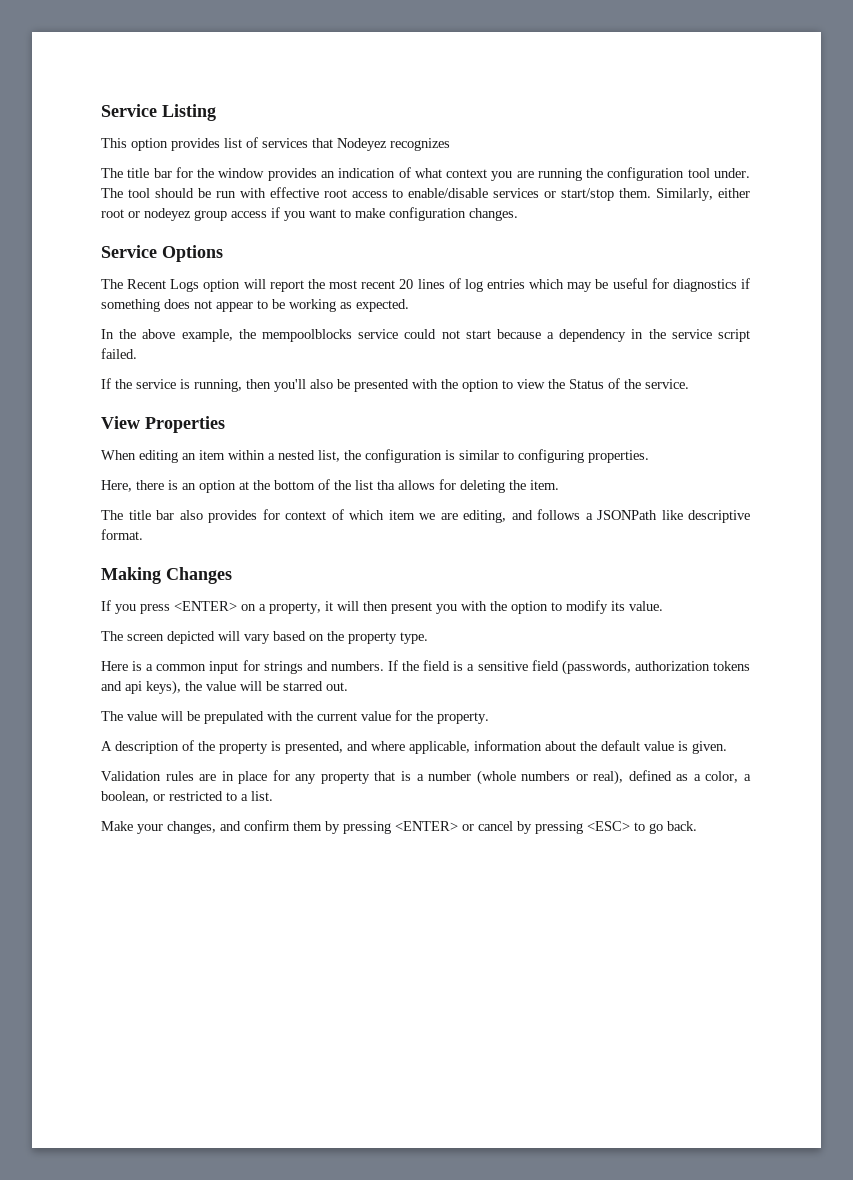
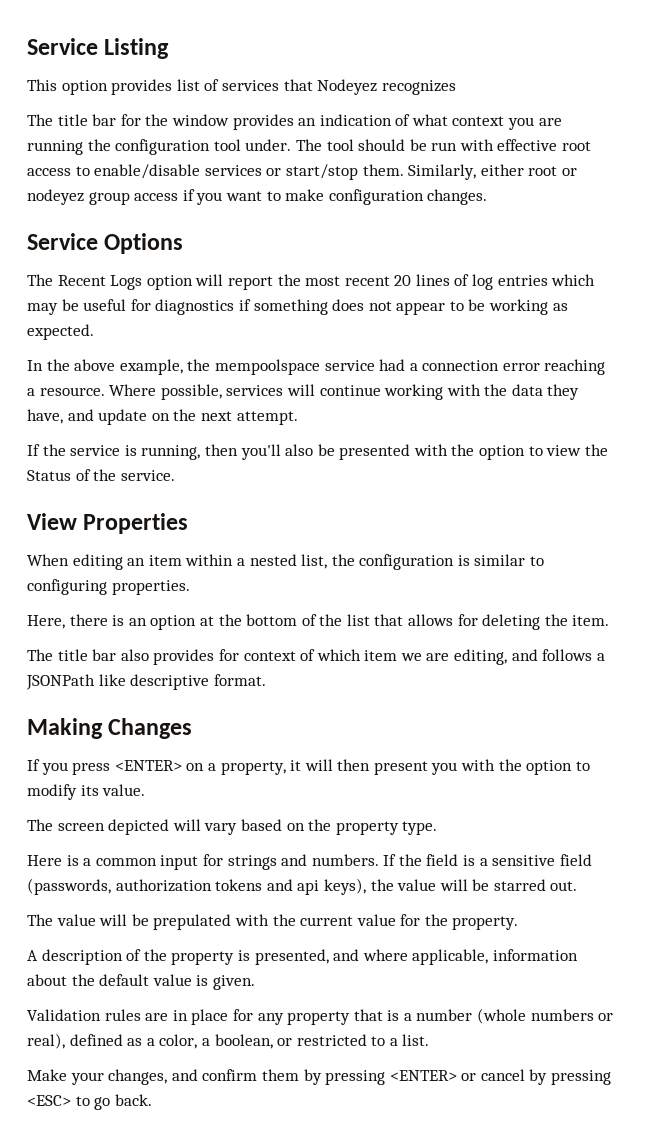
[261,329,750,342] [101,348,137,359] mempoolblocks service could not start because a dependency in the service script failed. -> [214,359,606,375] [27,384,580,400] [27,409,298,425] mempoolspace service had a connection error reaching a resource. Where possible, services will continue working with the data they have, and update on the next attempt.
[377,480,395,490] tha -> [374,614,404,626] that

